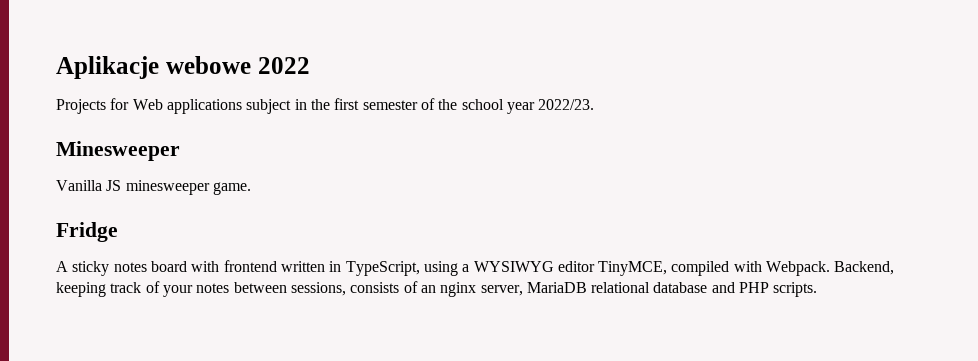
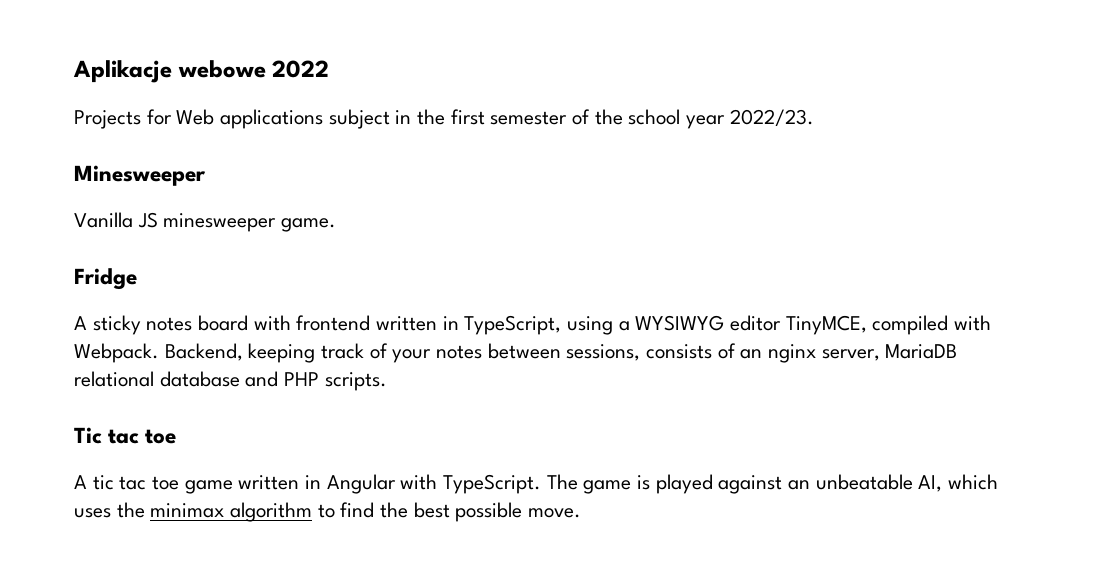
(818, 289) none -> [74,427,177,444] [74,474,999,494] [74,502,582,522] // Tic tac toe // A tic tac toe game written in Angular with TypeScript. The game is played against an unbeatable AI, which uses the minimax algorithm to find the best possible move.

